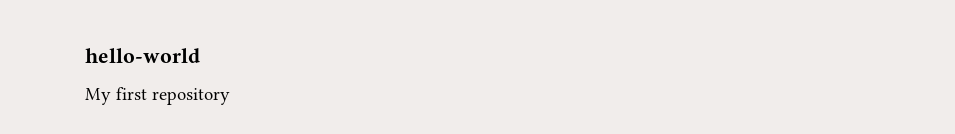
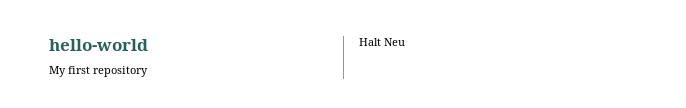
(230, 96) none -> [359,38,405,46] // Halt Neu

